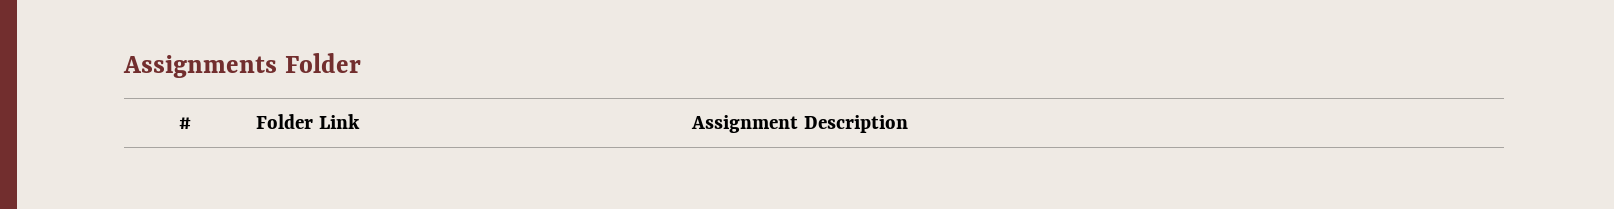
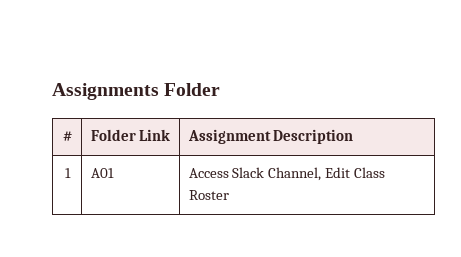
(909, 124) none -> [64,168,71,178] [90,168,114,178] [188,167,386,181] [188,190,229,200] // 1 | A01 | Access Slack Channel, Edit Class Roster

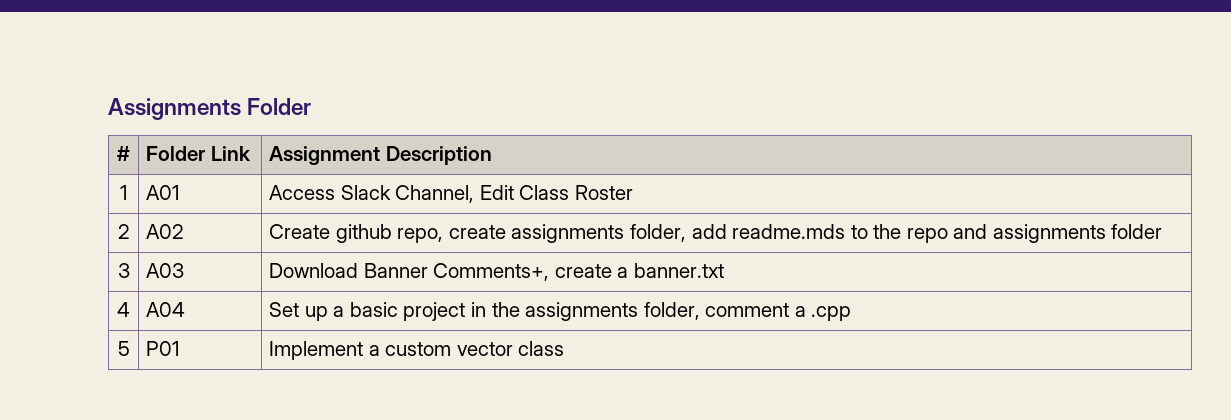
(229, 195) none -> [117,224,130,239] [146,224,185,239] [269,224,1163,243] [117,263,130,278] [146,263,185,278] [269,263,725,281] [117,302,130,317] [146,302,186,317] [269,302,852,321] [117,341,130,356] [146,341,180,356] [269,341,565,360] // 2 | A02 | Create github repo, create assignments folder, add readme.mds to the repo and assignments folder // 3 | A03 | Download Banner Comments+, create a banner.txt // 4 | A04 | Set up a basic project in the assignments folder, comment a .cpp // 5 | P01 | Implement a custom vector class

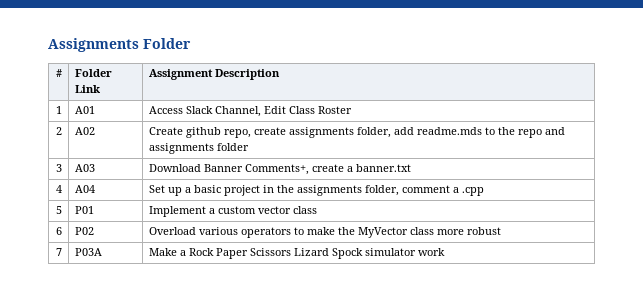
(565, 348) none -> [55,227,62,235] [74,227,94,235] [148,227,501,238] [55,248,62,256] [74,248,102,256] [148,248,445,259] // 6 | P02 | Overload various operators to make the MyVector class more robust // 7 | P03A | Make a Rock Paper Scissors Lizard Spock simulator work

